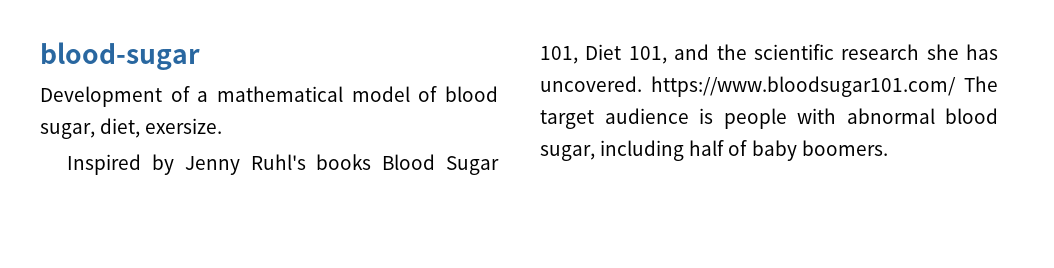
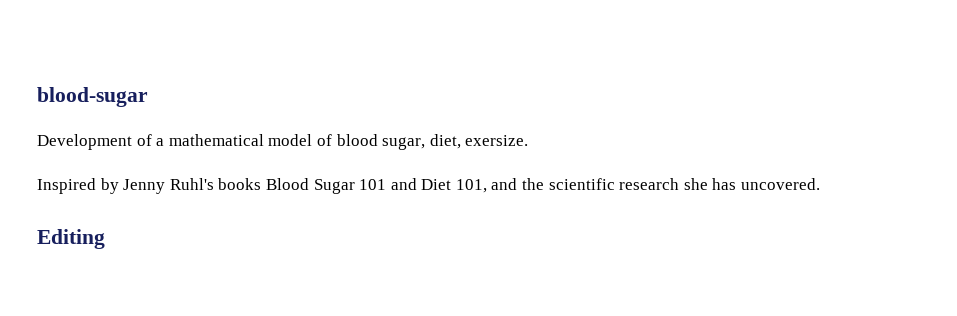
[540,46,578,64] 101, -> [359,178,417,190] 101 and
[651,76,998,97] [540,108,998,129] [540,140,888,161] https://www.bloodsugar101.com/ The target audience is people with abnormal blood sugar, including half of baby boomers. -> [37,229,105,249] // Editing

